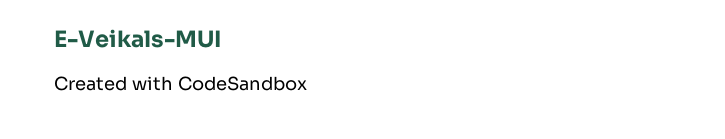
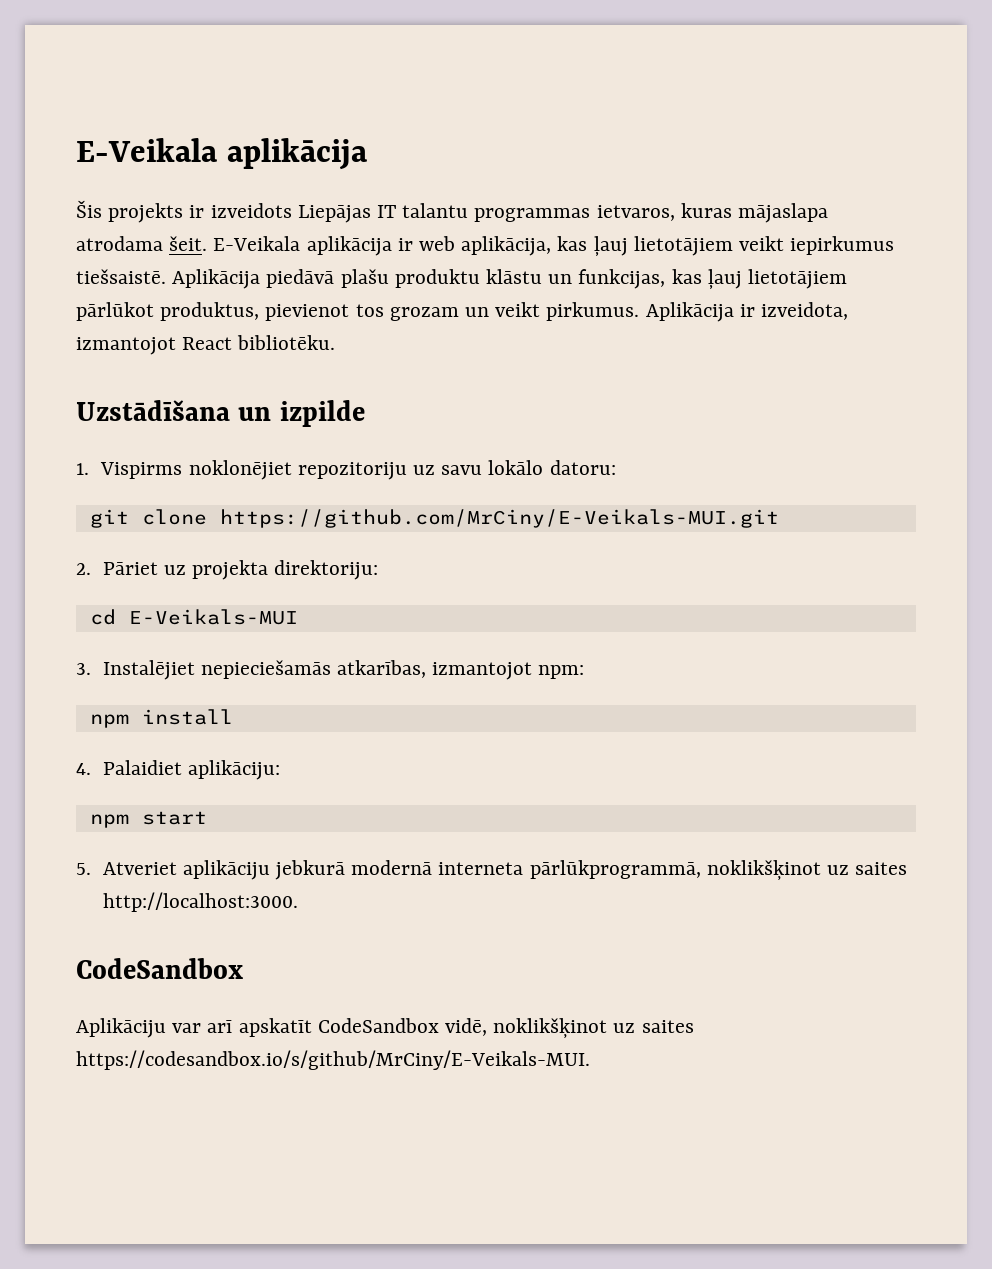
[54,29,221,48] [54,76,307,91] E-Veikals-MUI // Created with CodeSandbox -> [76,138,367,170] [76,200,829,223] [76,236,895,257] [76,269,848,290] [76,302,849,322] [76,335,336,355] [76,400,365,427] [76,460,616,480] [89,509,779,528] [76,560,379,580] [89,609,298,625] [76,660,585,680] [89,709,233,728] [76,760,280,780] [89,811,207,828] [76,860,908,881] [102,892,298,912] [76,958,243,979] [76,1018,694,1039] [76,1050,590,1070] E-Veikala aplikācija // Šis projekts ir izveidots Liepājas IT talantu programmas ietvaros, kuras mājaslapa atrodama šeit. E-Veikala aplikācija ir web aplikācija, kas ļauj lietotājiem veikt iepirkumus tiešsaistē. Aplikācija piedāvā plašu produktu klāstu un funkcijas, kas ļauj lietotājiem pārlūkot produktus, pievienot tos grozam un veikt pirkumus. Aplikācija ir izveidota, izmantojot React bibliotēku. // Uzstādīšana un izpilde // 1. Vispirms noklonējiet repozitoriju uz savu lokālo datoru: // git clone https://github.com/MrCiny/E-Veikals-MUI.git // 2. Pāriet uz projekta direktoriju: // cd E-Veikals-MUI // 3. Instalējiet nepieciešamās atkarības, izmantojot npm: // npm install // 4. Palaidiet aplikāciju: // npm start // 5. Atveriet aplikāciju jebkurā modernā interneta pārlūkprogrammā, noklikšķinot uz saites http://localhost:3000. // CodeSandbox // Aplikāciju var arī apskatīt CodeSandbox vidē, noklikšķinot uz saites https://codesandbox.io/s/github/MrCiny/E-Veikals-MUI.

